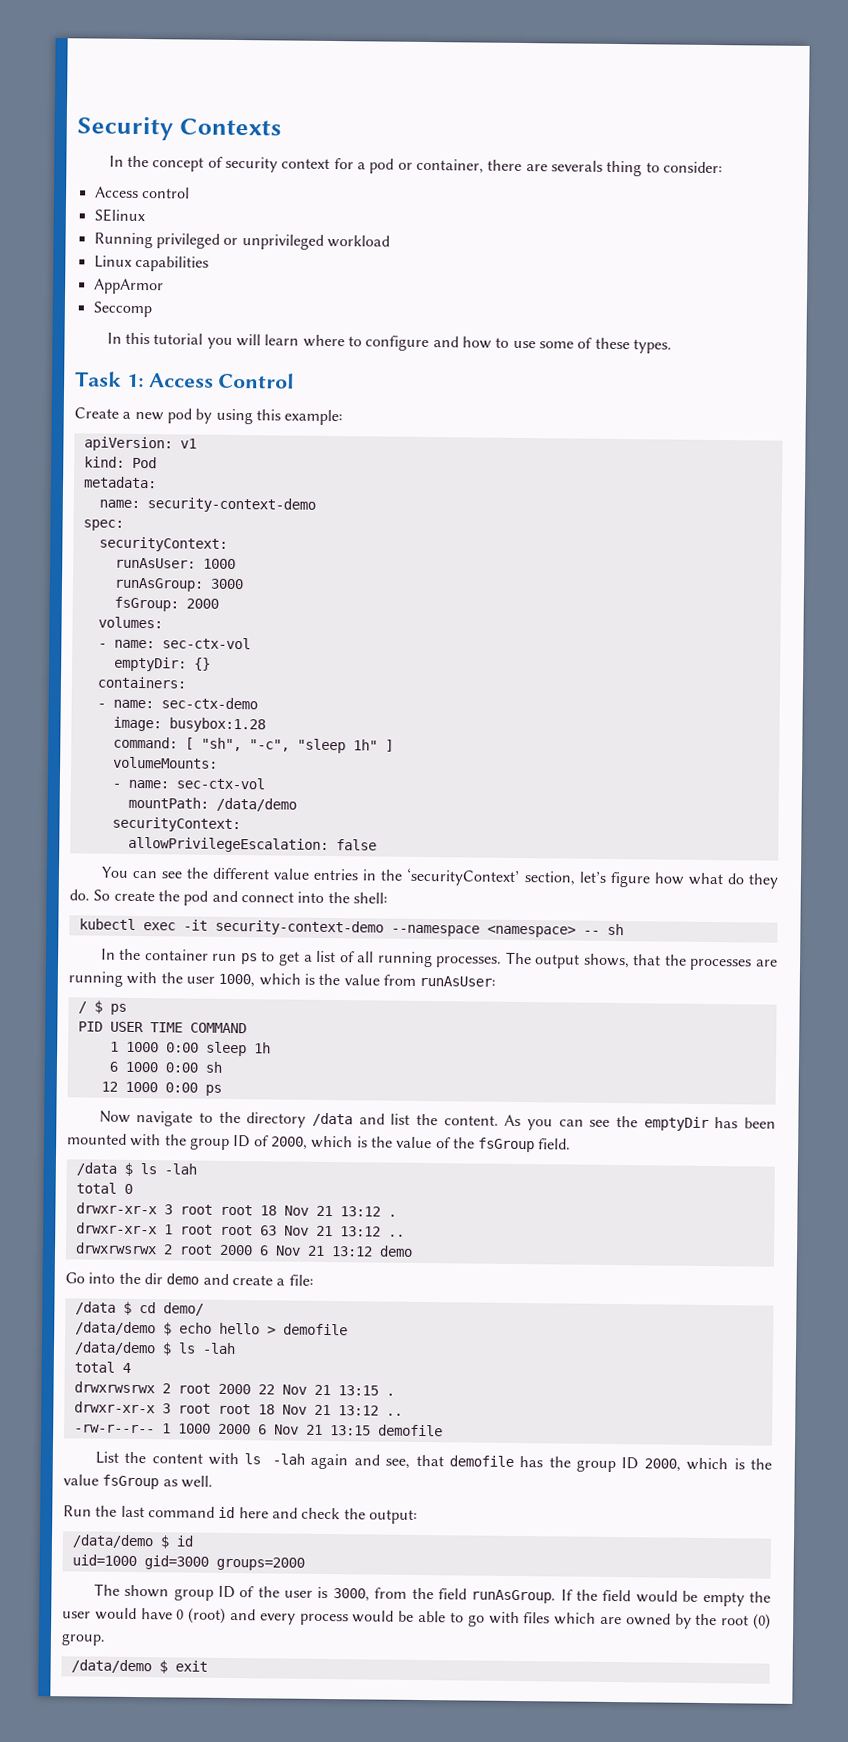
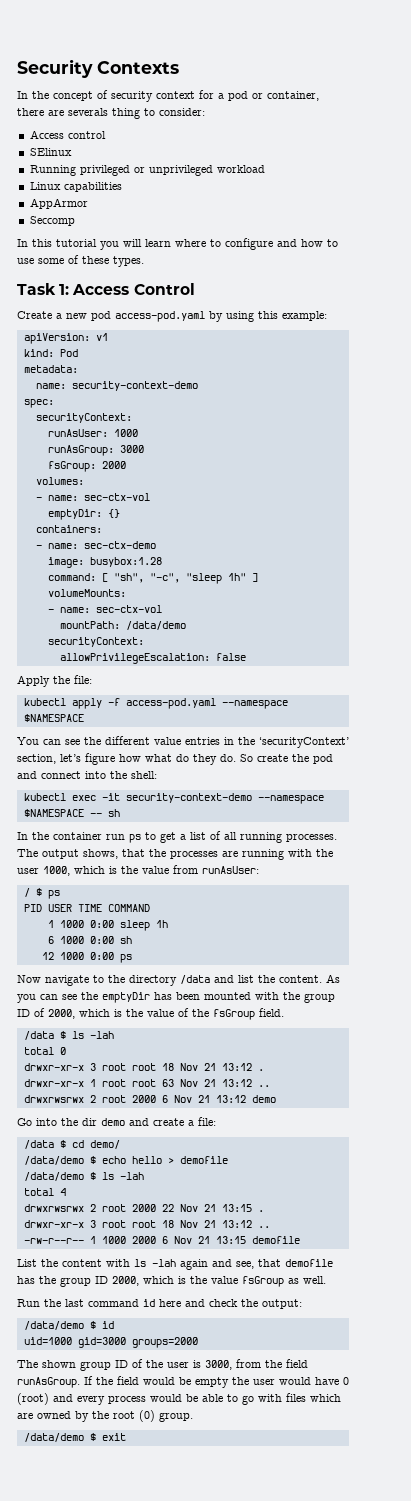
(192, 416) none -> [115,311,205,322] access-pod.yaml
(377, 845) none -> [17,675,92,687] [23,698,288,709] [23,714,84,722] // Apply the file: // kubectl apply -f access-pod.yaml --namespace $NAMESPACE
[486,925,576,938] <namespace> -> [23,809,84,817] $NAMESPACE

